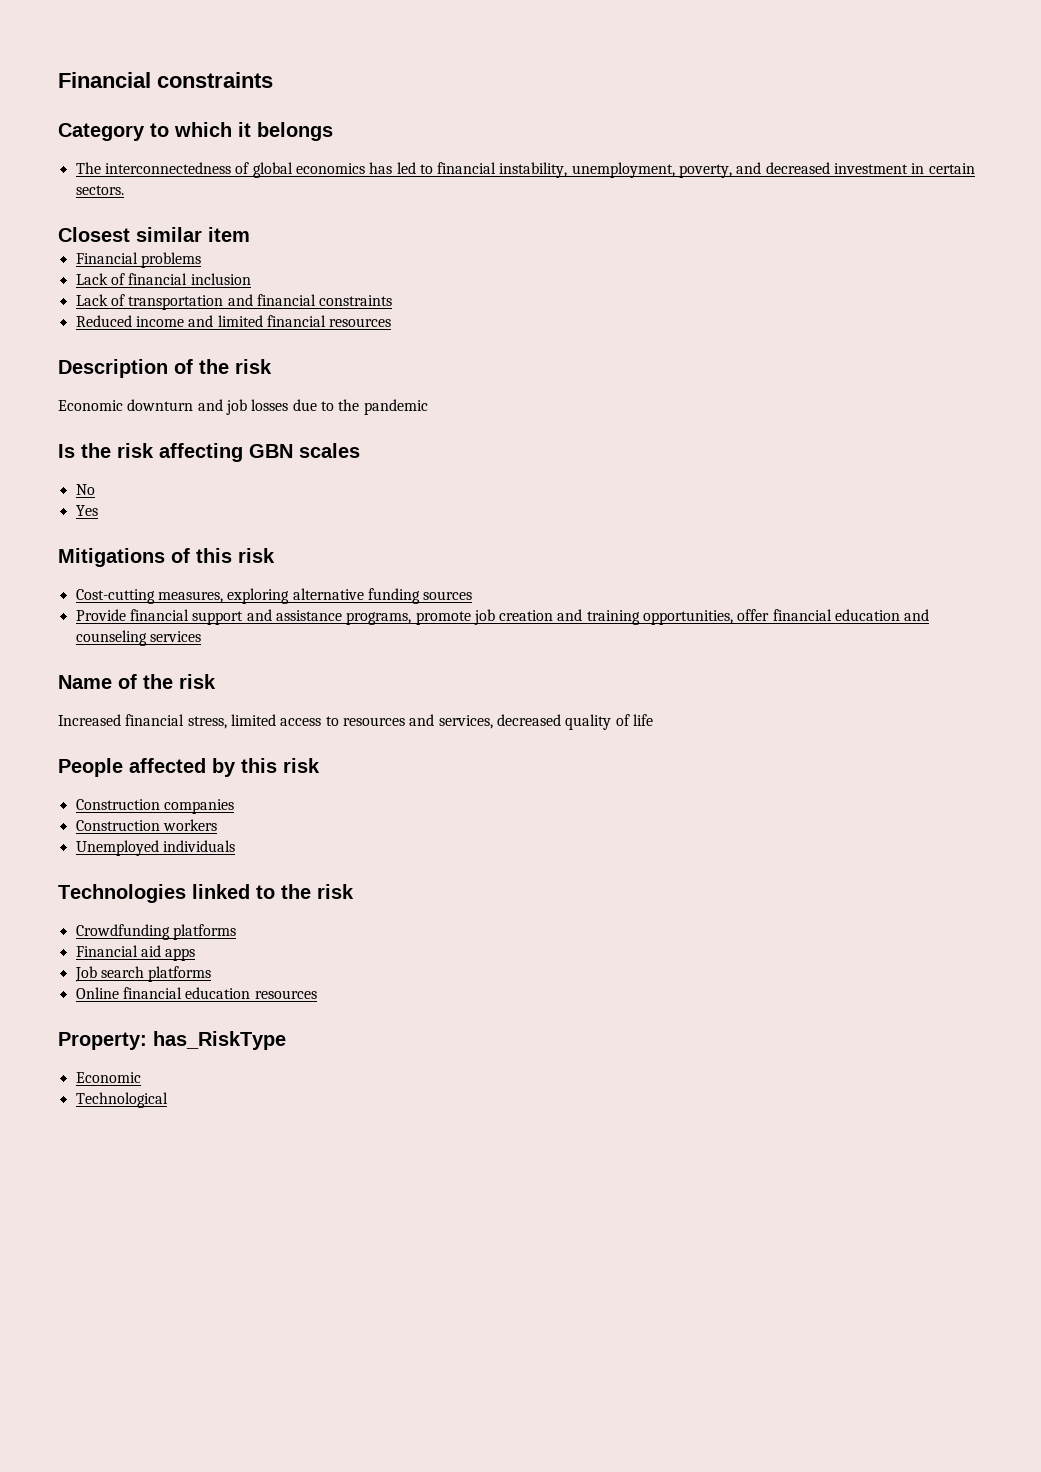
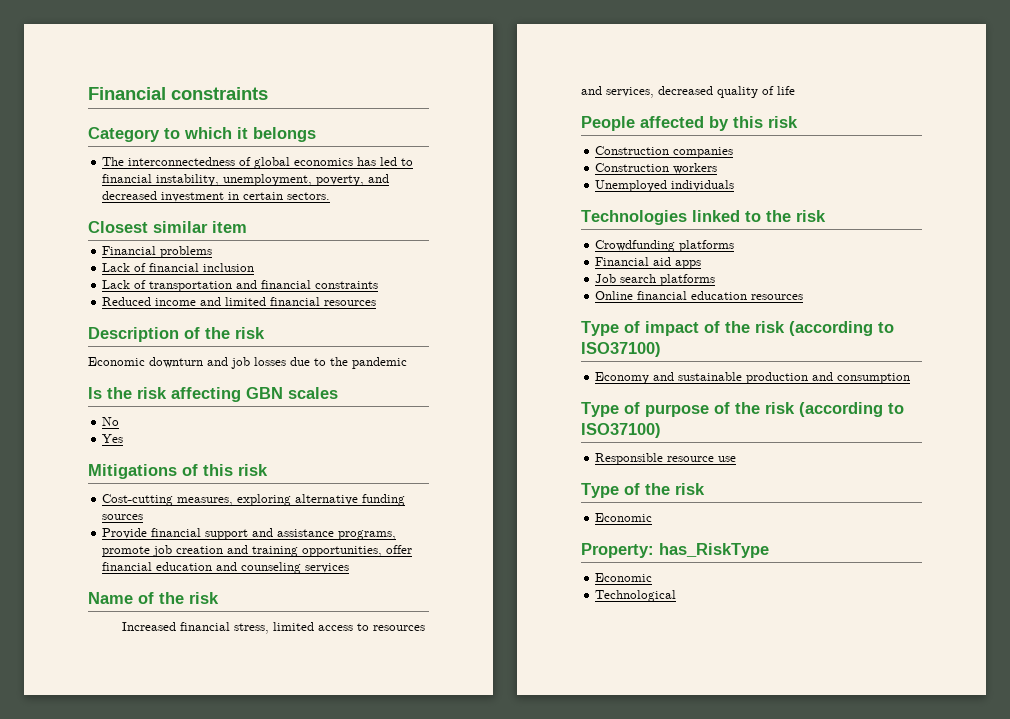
(317, 994) none -> [581,321,894,336] [581,342,661,357] [595,372,911,384] [581,402,904,417] [581,423,661,438] [595,453,737,465] [581,483,705,498] [595,513,653,522] // Type of impact of the risk (according to ISO37100) // Economy and sustainable production and consumption // Type of purpose of the risk (according to ISO37100) // Responsible resource use // Type of the risk // Economic

